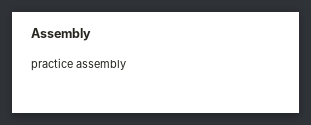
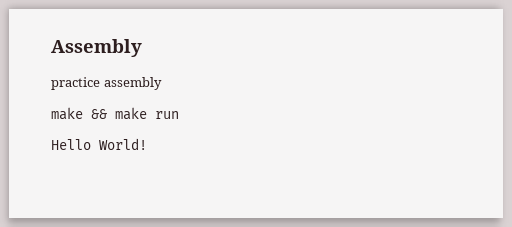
(126, 65) none -> [51,107,179,120] [51,138,147,150] // make && make run // Hello World!

